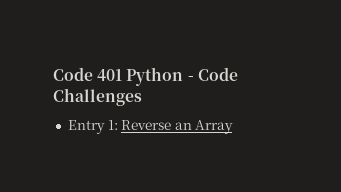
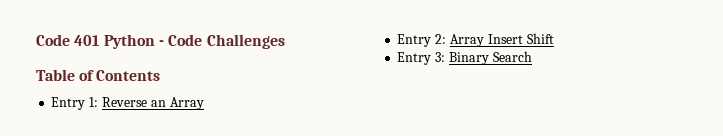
(142, 97) none -> [36,69,161,81] // Table of Contents
(234, 127) none -> [397,33,554,47] [397,51,532,65] // Entry 2: Array Insert Shift // Entry 3: Binary Search

